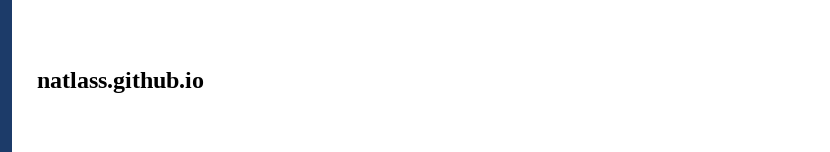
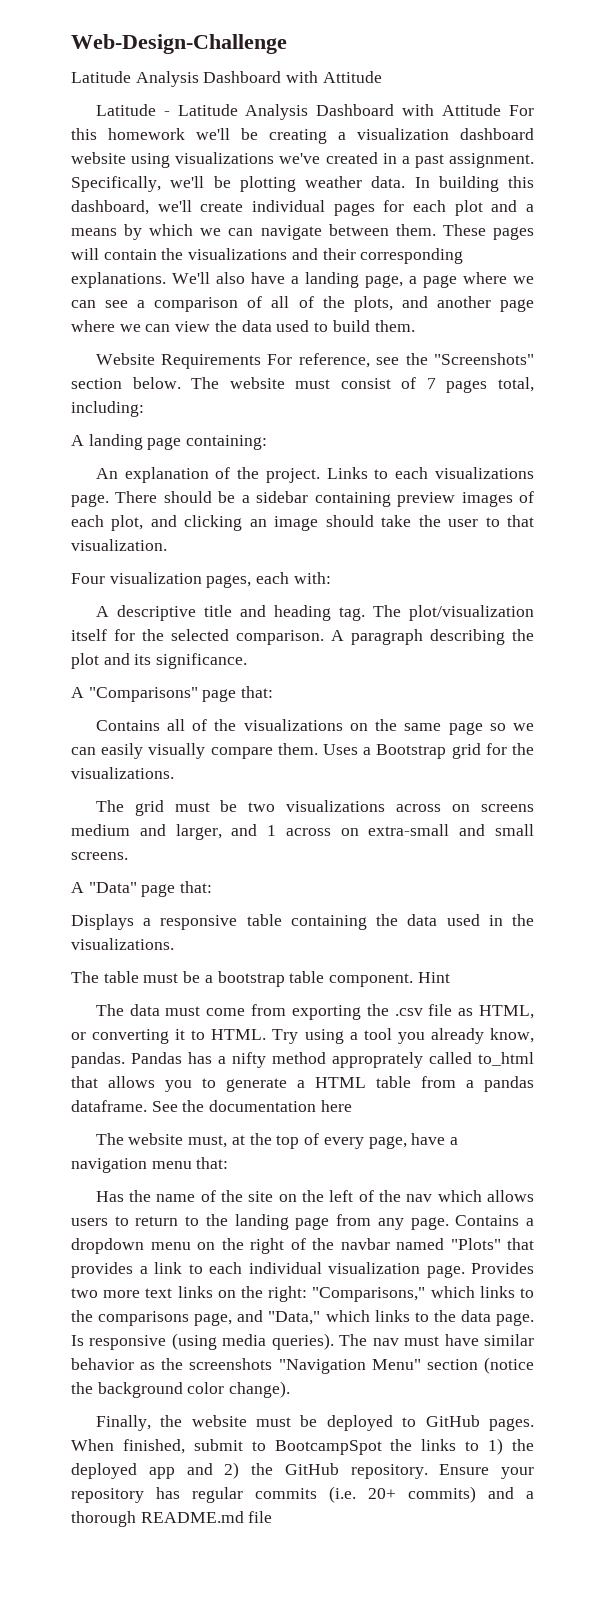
[37,72,204,93] natlass.github.io -> [71,34,287,54] [71,71,382,87] [95,104,534,120] [71,128,534,144] [71,152,534,168] [71,176,534,192] [71,200,535,216] [71,224,534,240] [71,248,464,264] [71,272,534,288] [71,296,534,312] [71,320,415,332] [95,353,534,369] [71,377,534,393] [71,401,144,417] [71,434,268,450] [95,467,534,483] [71,491,535,507] [71,515,534,531] [71,539,167,551] [71,572,331,588] [95,605,534,621] [71,629,534,645] [71,653,248,669] [71,686,274,702] [95,719,534,735] [71,743,534,759] [71,767,174,779] [95,800,534,816] [71,824,534,840] [71,852,128,860] [71,881,213,897] [71,914,534,930] [71,938,174,950] [71,971,450,987] [95,1004,535,1020] [71,1028,534,1044] [71,1052,534,1068] [71,1076,534,1092] [71,1100,352,1112] [95,1133,458,1149] [71,1157,229,1173] [95,1190,534,1202] [71,1214,535,1230] [71,1238,534,1254] [71,1262,534,1278] [71,1286,534,1302] [71,1310,535,1326] [71,1333,535,1350] [71,1357,534,1374] [71,1381,291,1398] [95,1415,534,1431] [71,1438,535,1455] [71,1462,534,1479] [71,1486,534,1503] [71,1511,273,1527] Web-Design-Challenge // Latitude Analysis Dashboard with Attitude // Latitude - Latitude Analysis Dashboard with Attitude For this homework we'll be creating a visualization dashboard website using visualizations we've created in a past assignment. Specifically, we'll be plotting weather data. In building this dashboard, we'll create individual pages for each plot and a means by which we can navigate between them. These pages will contain the visualizations and their corresponding explanations. We'll also have a landing page, a page where we can see a comparison of all of the plots, and another page where we can view the data used to build them. // Website Requirements For reference, see the "Screenshots" section below. The website must consist of 7 pages total, including: // A landing page containing: // An explanation of the project. Links to each visualizations page. There should be a sidebar containing preview images of each plot, and clicking an image should take the user to that visualization. // Four visualization pages, each with: // A descriptive title and heading tag. The plot/visualization itself for the selected comparison. A paragraph describing the plot and its significance. // A "Comparisons" page that: // Contains all of the visualizations on the same page so we can easily visually compare them. Uses a Bootstrap grid for the visualizations. // The grid must be two visualizations across on screens medium and larger, and 1 across on extra-small and small screens. // A "Data" page that: // Displays a responsive table containing the data used in the visualizations. // The table must be a bootstrap table component. Hint // The data must come from exporting the .csv file as HTML, or converting it to HTML. Try using a tool you already know, pandas. Pandas has a nifty method approprately called to_html that allows you to generate a HTML table from a pandas dataframe. See the documentation here // The website must, at the top of every page, have a navigation menu that: // Has the name of the site on the left of the nav which allows users to return to the landing page from any page. Contains a dropdown menu on the right of the navbar named "Plots" that provides a link to each individual visualization page. Provides two more text links on the right: "Comparisons," which links to the comparisons page, and "Data," which links to the data page. Is responsive (using media queries). The nav must have similar behavior as the screenshots "Navigation Menu" section (notice the background color change). // Finally, the website must be deployed to GitHub pages. When finished, submit to BootcampSpot the links to 1) the deployed app and 2) the GitHub repository. Ensure your repository has regular commits (i.e. 20+ commits) and a thorough README.md file

